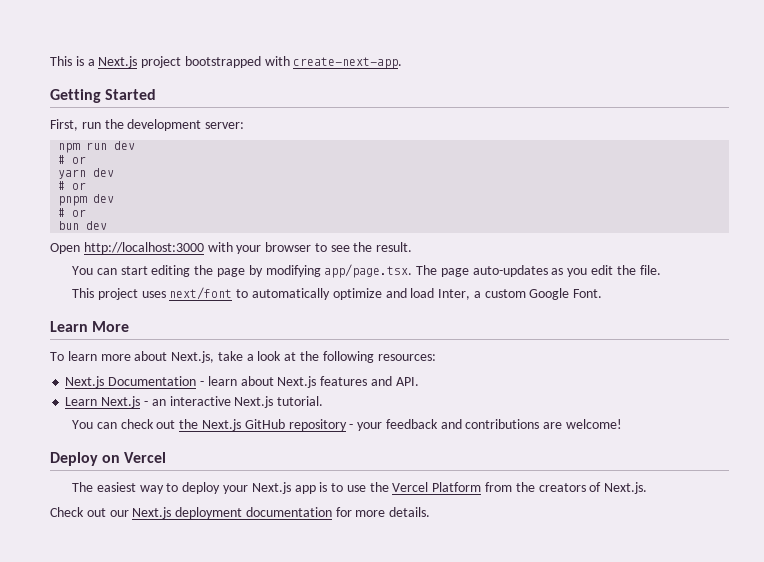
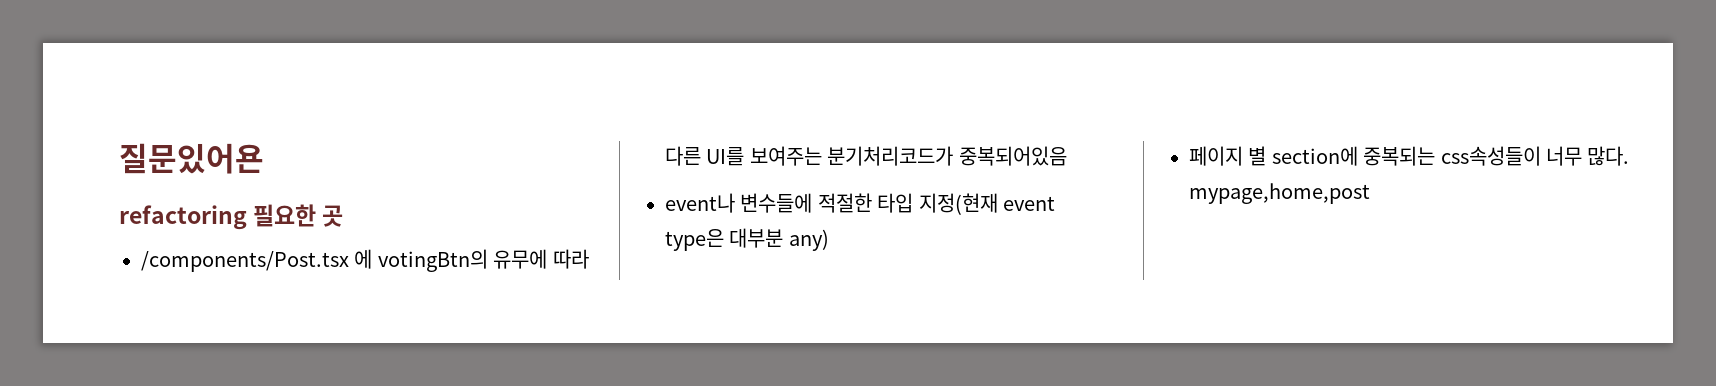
[50,56,403,69] [50,89,157,103] [50,119,245,131] [58,141,136,153] [58,155,87,164] [58,168,115,179] [58,181,87,190] [58,194,115,206] [58,208,87,217] [58,221,108,230] [50,242,413,254] [72,264,661,278] [72,287,603,300] [50,321,130,332] [50,351,436,363] [65,376,419,388] [65,396,324,408] [72,419,622,431] [50,452,167,466] [72,482,648,494] [50,507,431,519] This is a Next.js project bootstrapped with create-next-app. // Getting Started // First, run the development server: // npm run dev // # or // yarn dev // # or // pnpm dev // # or // bun dev // Open http://localhost:3000 with your browser to see the result. // You can start editing the page by modifying app/page.tsx. The page auto-updates as you edit the file. // This project uses next/font to automatically optimize and load Inter, a custom Google Font. // Learn More // To learn more about Next.js, take a look at the following resources: // Next.js Documentation - learn about Next.js features and API. // Learn Next.js - an interactive Next.js tutorial. // You can check out the Next.js GitHub repository - your feedback and contributions are welcome! // Deploy on Vercel // The easiest way to deploy your Next.js app is to use the Vercel Platform from the creators of Next.js. // Check out our Next.js deployment documentation for more details. -> [119,143,264,174] [119,204,344,230] [141,249,589,272] [665,146,1067,166] [665,193,1055,215] [665,228,829,251] [1189,146,1630,166] [1189,183,1370,204] 질문있어욘 // refactoring 필요한 곳 // /components/Post.tsx 에 votingBtn의 유무에 따라 다른 UI를 보여주는 분기처리코드가 중복되어있음 // event나 변수들에 적절한 타입 지정(현재 event type은 대부분 any) // 페이지 별 section에 중복되는 css속성들이 너무 많다. mypage,home,post

